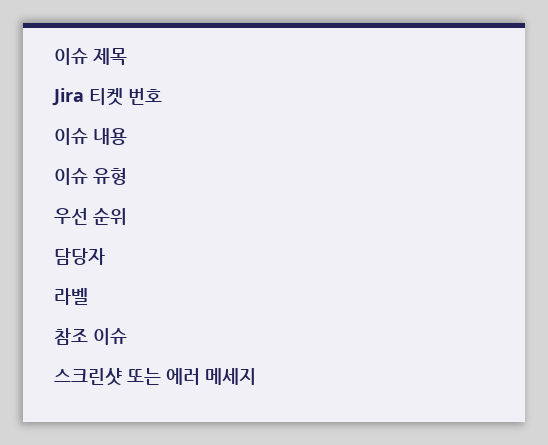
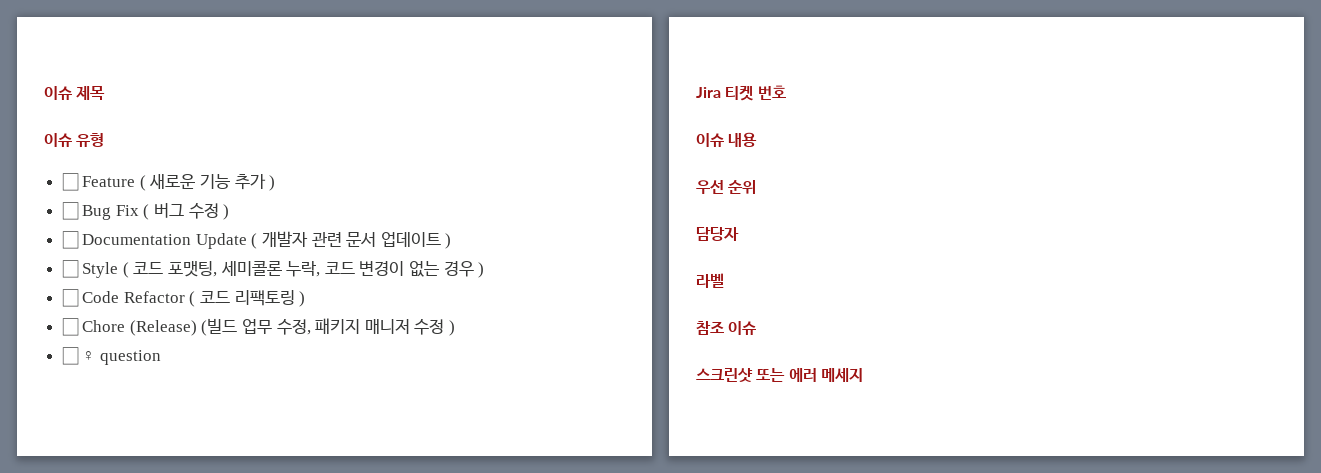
(127, 56) none -> [44,133,105,147] [61,173,276,191] [61,202,230,220] [61,231,452,249] [61,260,485,278] [61,289,306,307] [61,318,456,336] [61,347,161,365] // 이슈 유형 // ☐ Feature ( 새로운 기능 추가 ) // ☐ Bug Fix ( 버그 수정 ) // ☐ Documentation Update ( 개발자 관련 문서 업데이트 ) // ☐ Style ( 코드 포맷팅, 세미콜론 누락, 코드 변경이 없는 경우 ) // ☐ Code Refactor ( 코드 리팩토링 ) // ☐ Chore (Release) (빌드 업무 수정, 패키지 매니저 수정 ) // ☐ ♀ question
[54,168,127,185] // 이슈 유형 -> (758, 139) none

